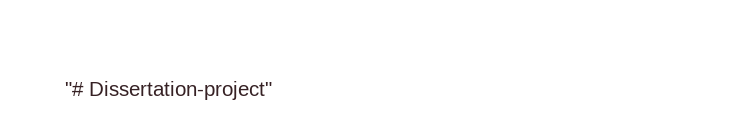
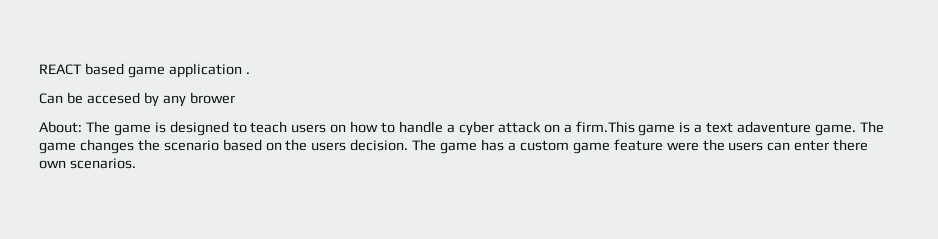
[65,81,272,100] "# Dissertation-project" -> [39,63,250,78] [39,92,235,107] [39,121,884,136] [39,139,869,154] [39,158,136,169] REACT based game application . // Can be accesed by any brower // About: The game is designed to teach users on how to handle a cyber attack on a firm.This game is a text adaventure game. The game changes the scenario based on the users decision. The game has a custom game feature were the users can enter there own scenarios.

